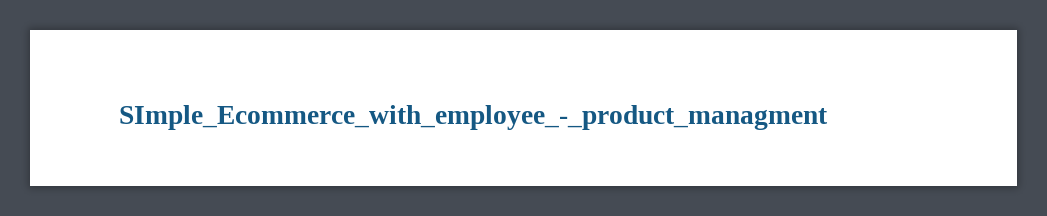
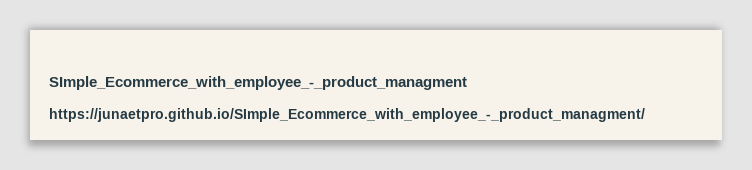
(828, 117) none -> [49,108,645,122] // https://junaetpro.github.io/SImple_Ecommerce_with_employee_-_product_managment/

